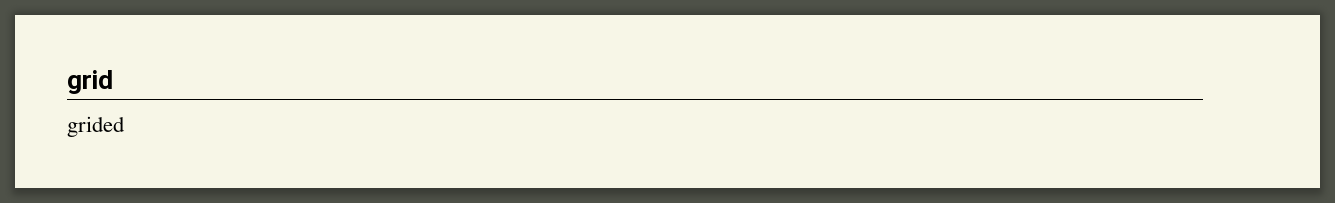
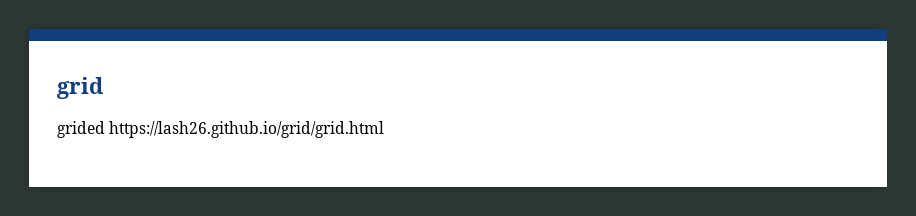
(125, 126) none -> [109,121,385,138] https://lash26.github.io/grid/grid.html

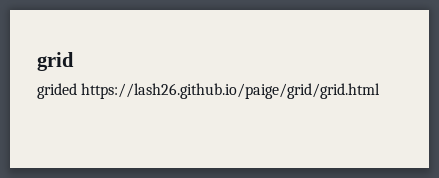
[109,121,385,138] https://lash26.github.io/grid/grid.html -> [81,83,381,99] https://lash26.github.io/paige/grid/grid.html

